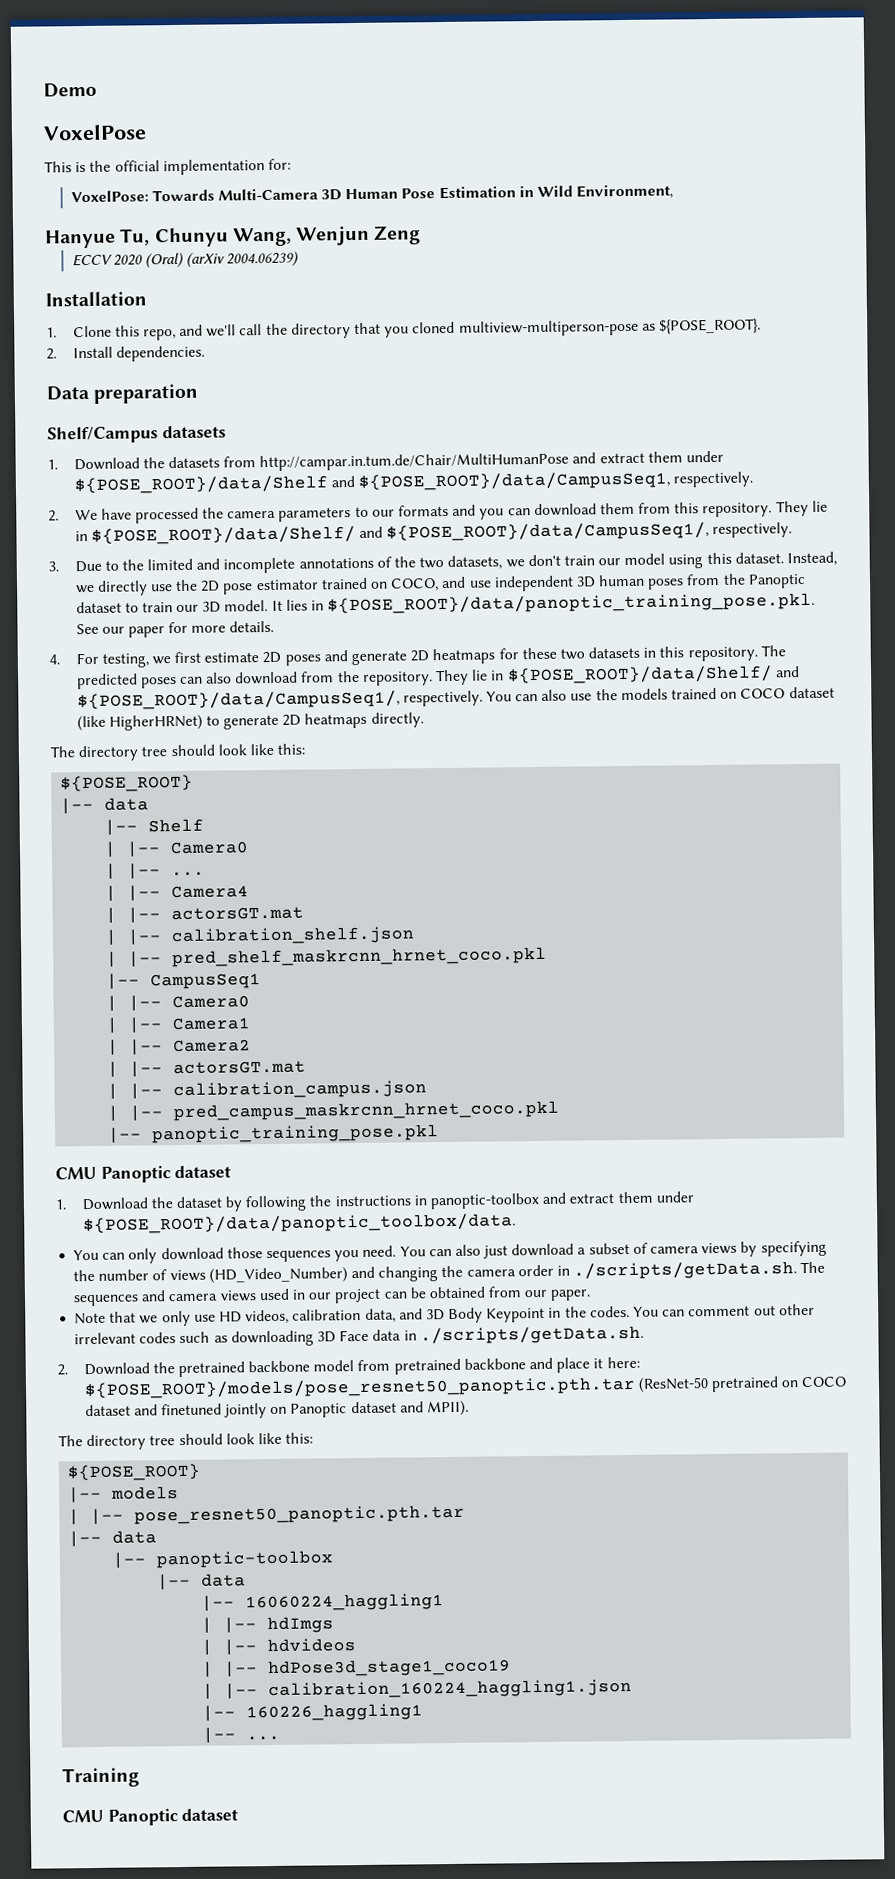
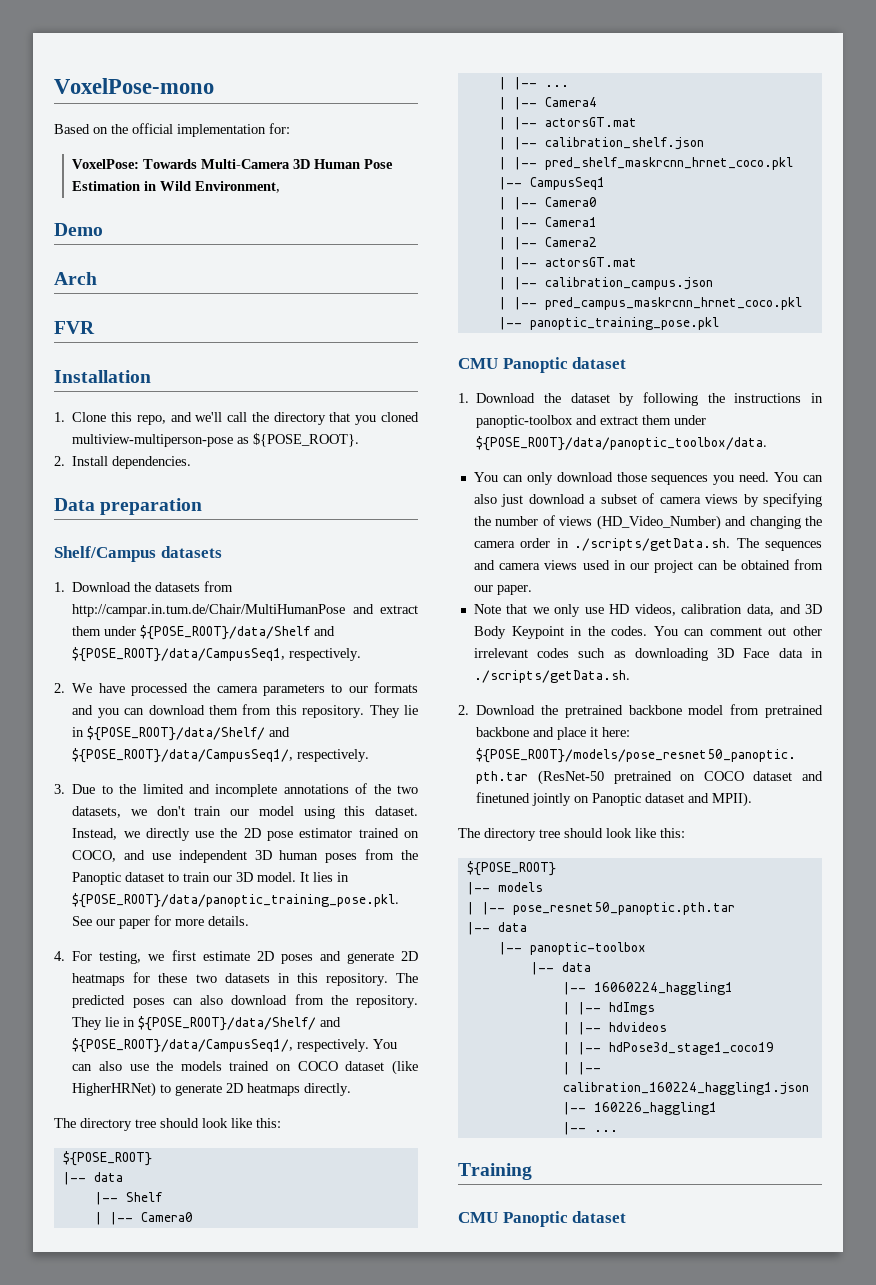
[43,82,97,98] [43,124,147,141] [44,161,87,173] Demo // VoxelPose // This is -> [54,78,214,94] [54,124,108,134] VoxelPose-mono // Based on
[45,225,422,249] [71,251,300,269] Hanyue Tu, Chunyu Wang, Wenjun Zeng // ECCV 2020 (Oral) (arXiv 2004.06239) -> [54,223,103,236] [54,272,97,285] [54,321,95,334] Demo // Arch // FVR

